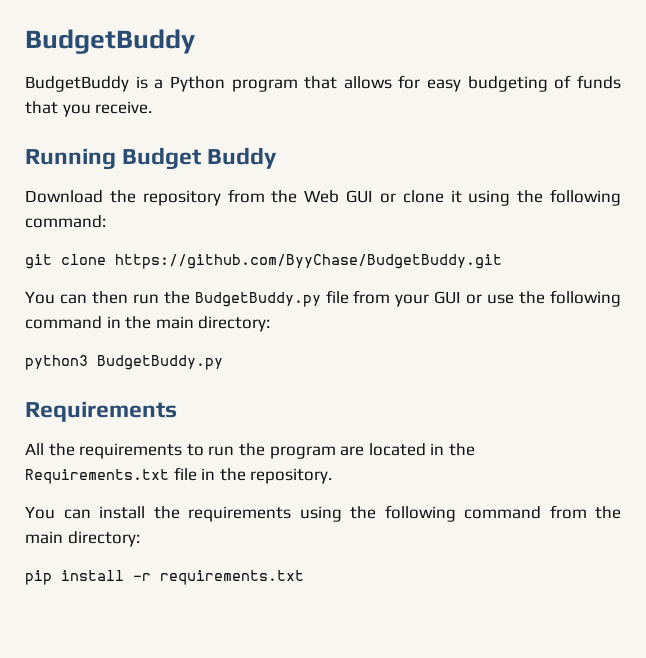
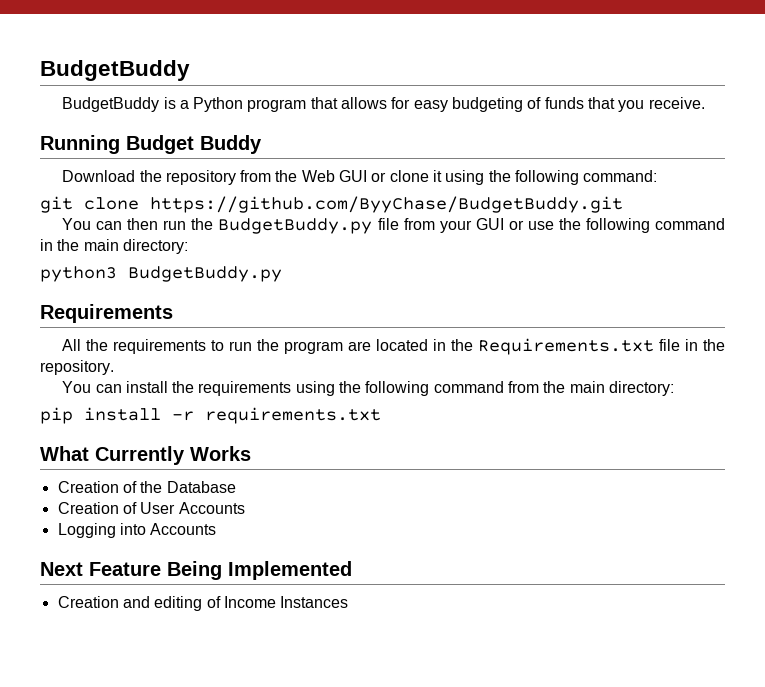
(304, 577) none -> [40,446,251,465] [57,481,236,493] [57,502,245,514] [57,523,217,538] [40,561,352,580] [57,596,349,611] // What Currently Works // Creation of the Database // Creation of User Accounts // Logging into Accounts // Next Feature Being Implemented // Creation and editing of Income Instances

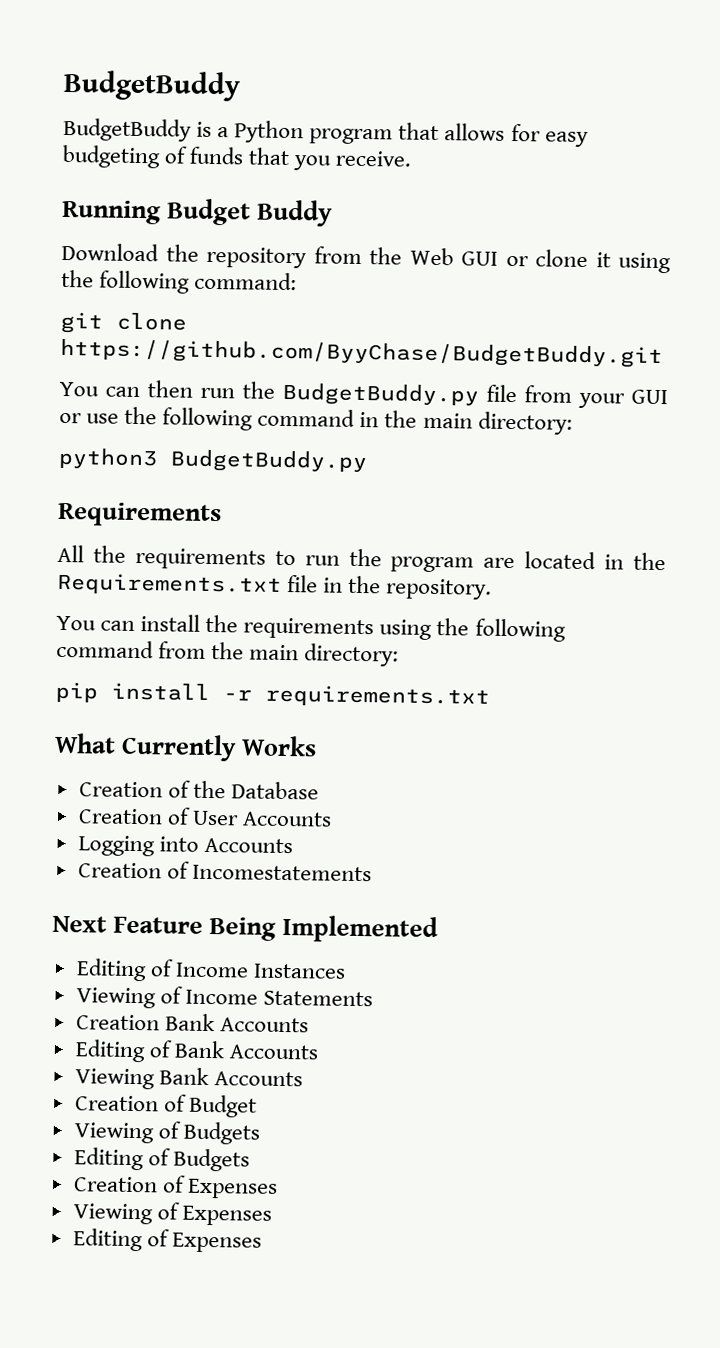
(217, 529) none -> [77,861,372,882] // Creation of Incomestatements
[57,596,203,611] Creation and editing -> [75,958,147,982] Editing
(349, 602) none -> [75,986,373,1009] [75,1013,309,1033] [74,1039,319,1063] [74,1067,303,1090] [74,1094,257,1118] [73,1121,260,1145] [73,1147,250,1172] [73,1175,278,1199] [72,1202,272,1226] [72,1228,262,1253] // Viewing of Income Statements // Creation Bank Accounts // Editing of Bank Accounts // Viewing Bank Accounts // Creation of Budget // Viewing of Budgets // Editing of Budgets // Creation of Expenses // Viewing of Expenses // Editing of Expenses

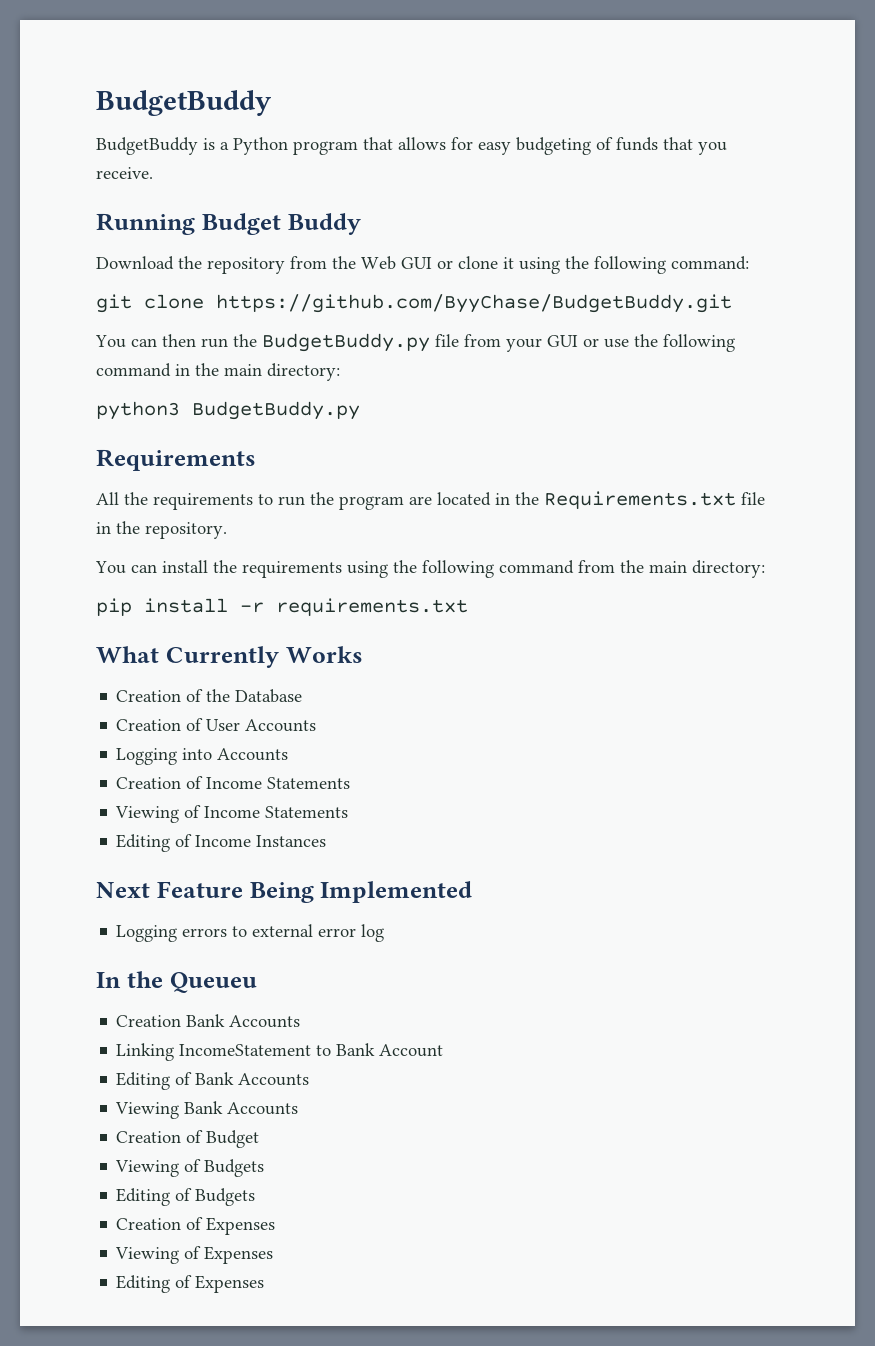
[191,864,372,882] [52,914,439,944] [75,958,346,982] [75,986,373,1009] [75,1013,309,1033] Incomestatements // Next Feature Being Implemented // Editing of Income Instances // Viewing of Income Statements // Creation Bank Accounts -> [206,777,351,789] [115,805,349,823] [116,834,327,852] [96,881,473,903] [116,924,385,942] [96,971,257,993] [116,1014,301,1028] [116,1043,444,1061] Income Statements // Viewing of Income Statements // Editing of Income Instances // Next Feature Being Implemented // Logging errors to external error log // In the Queueu // Creation Bank Accounts // Linking IncomeStatement to Bank Account

